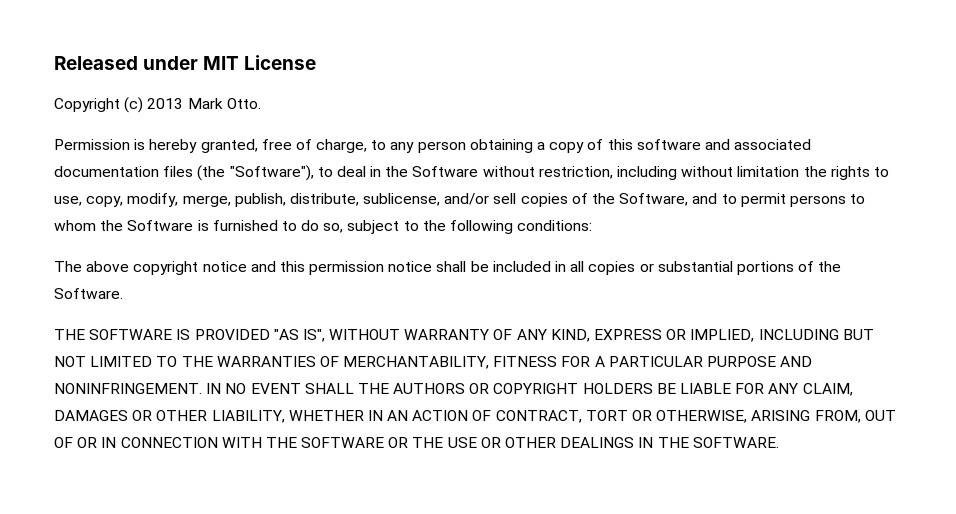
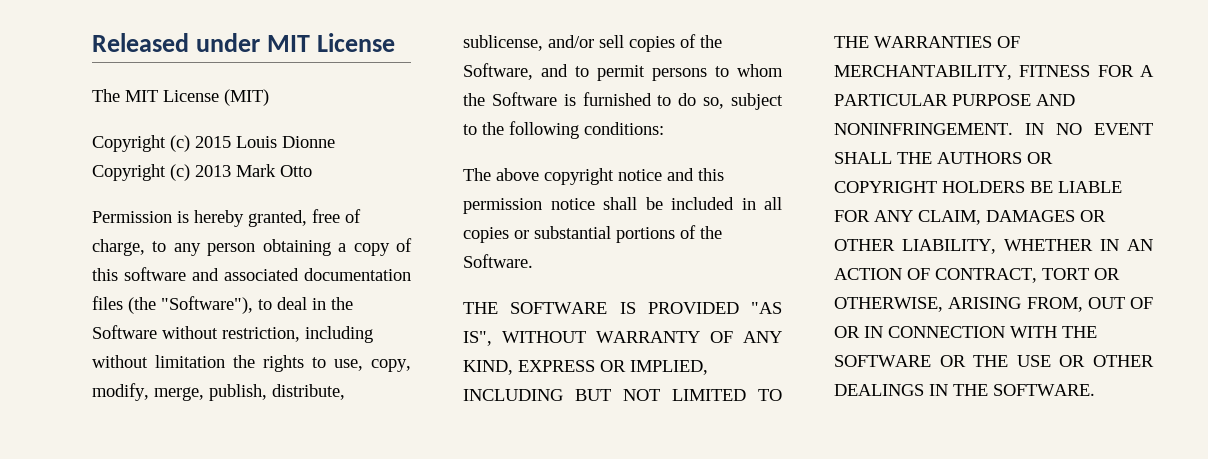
(317, 62) none -> [92,89,269,106] [92,135,335,152] The MIT License (MIT) // Copyright (c) 2015 Louis Dionne
[226,98,261,109] Otto. -> [280,165,312,177] Otto

